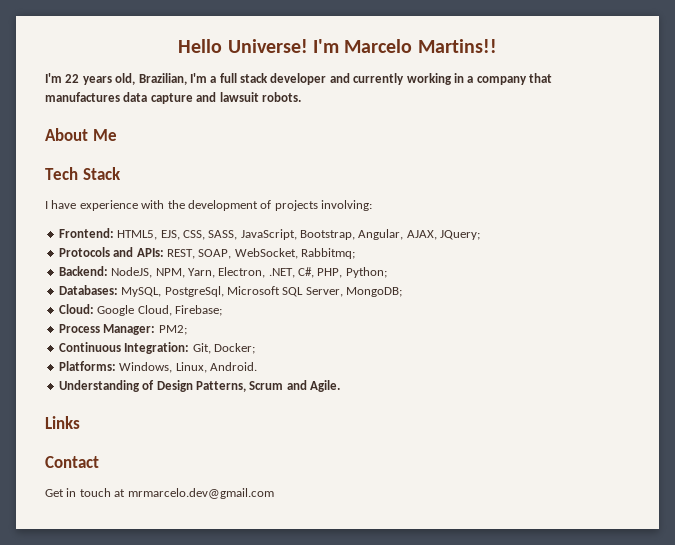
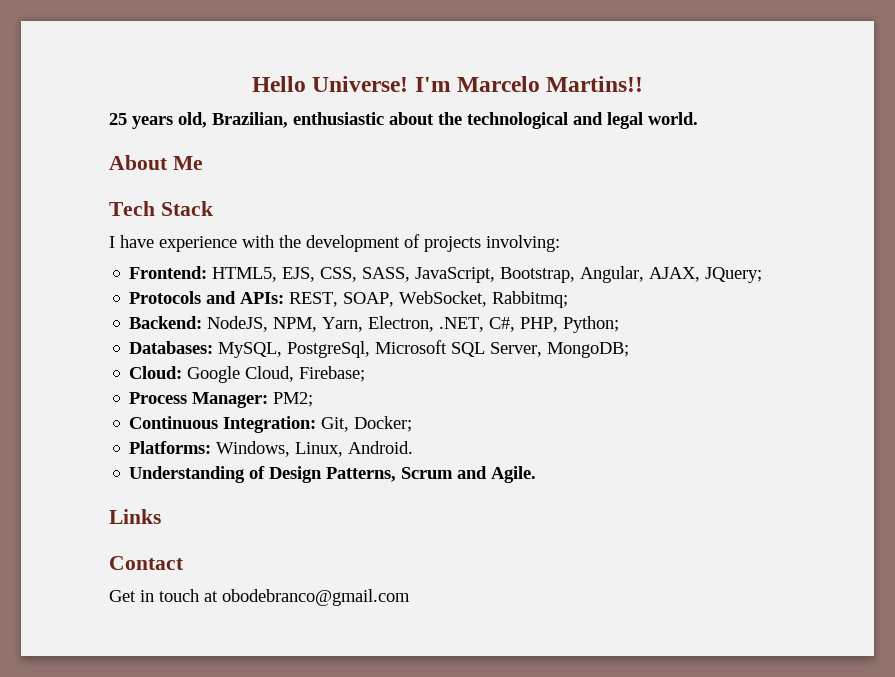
[45,73,80,83] I'm 22 -> [109,113,127,125] 25
[189,73,552,85] [45,92,301,104] I'm a full stack developer and currently working in a company that manufactures data capture and lawsuit robots. -> [293,112,698,129] enthusiastic about the technological and legal world.
[127,488,274,499] mrmarcelo.dev@gmail.com -> [222,589,410,606] obodebranco@gmail.com

